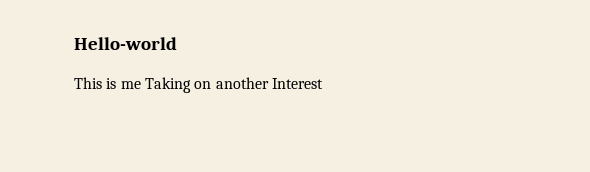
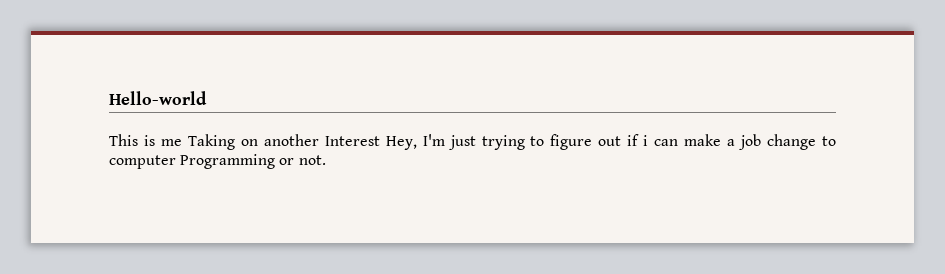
(323, 83) none -> [385,134,837,150] [109,154,326,169] Hey, I'm just trying to figure out if i can make a job change to computer Programming or not.

